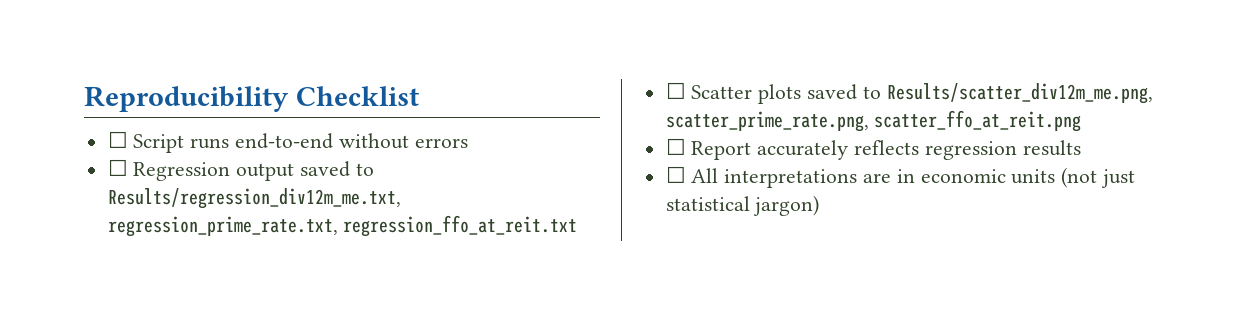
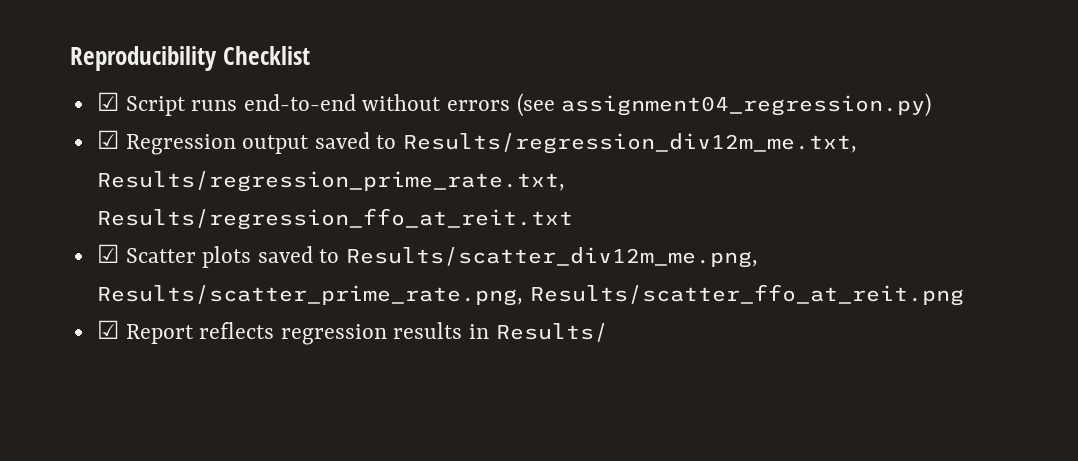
[107,131,128,148] ☐ -> [96,92,119,111] ☑
[107,159,128,176] // ☐ -> [516,93,932,117] [96,130,119,149] (see assignment04_regression.py) // ☑
[107,215,578,237] [665,82,686,99] regression_prime_rate.txt, regression_ffo_at_reit.txt // ☐ -> [96,171,565,192] [96,208,573,230] [96,244,119,263] Results/regression_prime_rate.txt, Results/regression_ffo_at_reit.txt // ☑
[665,110,1082,132] [665,138,1081,160] [665,166,1136,188] [665,195,820,216] scatter_prime_rate.png, scatter_ffo_at_reit.png // ☐ Report accurately reflects regression results // ☐ All interpretations are in economic units (not just statistical jargon) -> [96,284,964,306] [96,320,608,345] Results/scatter_prime_rate.png, Results/scatter_ffo_at_reit.png // ☑ Report reflects regression results in Results/

